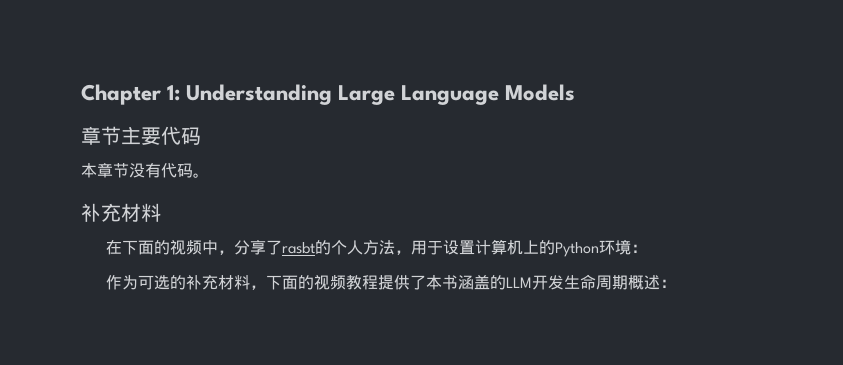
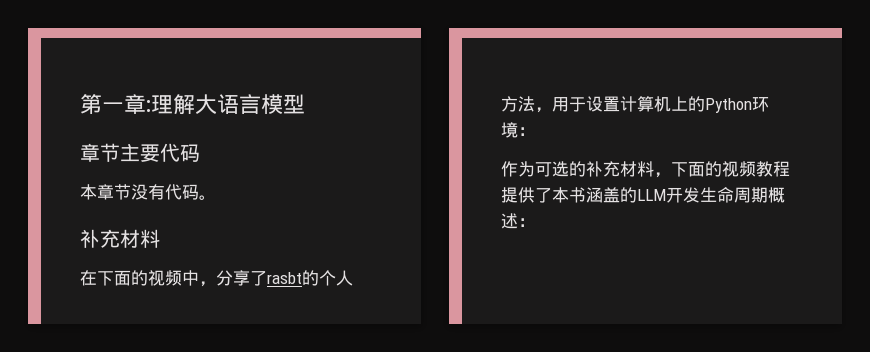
[81,84,576,105] Chapter 1: Understanding Large Language Models -> [80,94,305,115] 第一章:理解大语言模型

